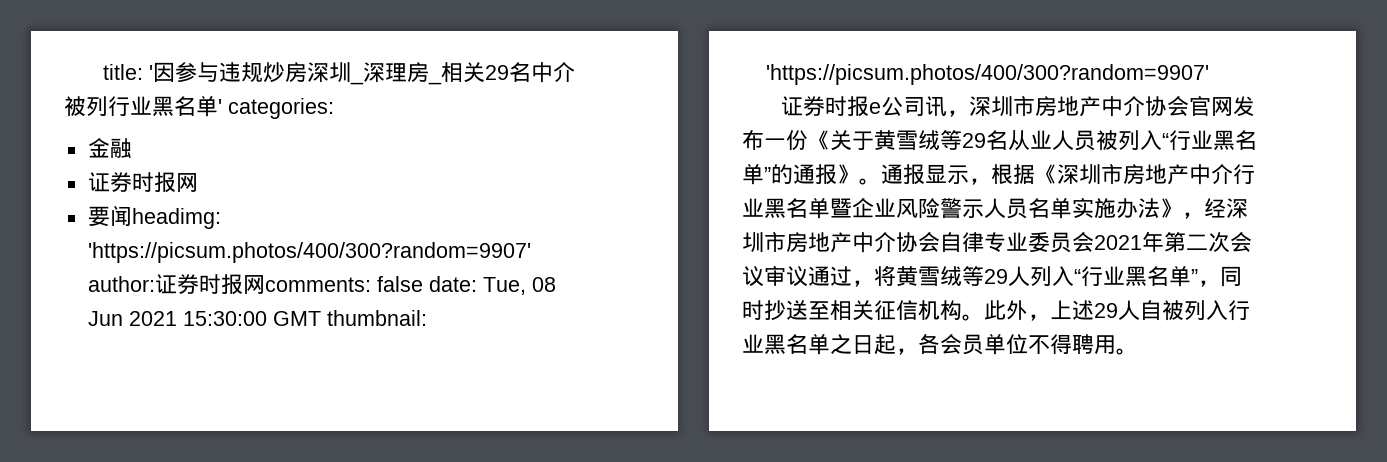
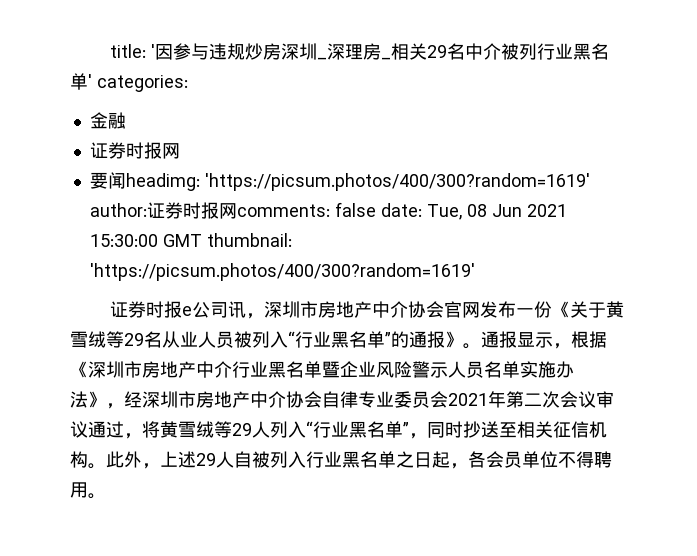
[87,242,531,263] 'https://picsum.photos/400/300?random=9907' -> [204,173,590,191] 'https://picsum.photos/400/300?random=1619'
[765,64,1209,85] 'https://picsum.photos/400/300?random=9907' -> [89,263,475,281] 'https://picsum.photos/400/300?random=1619'

